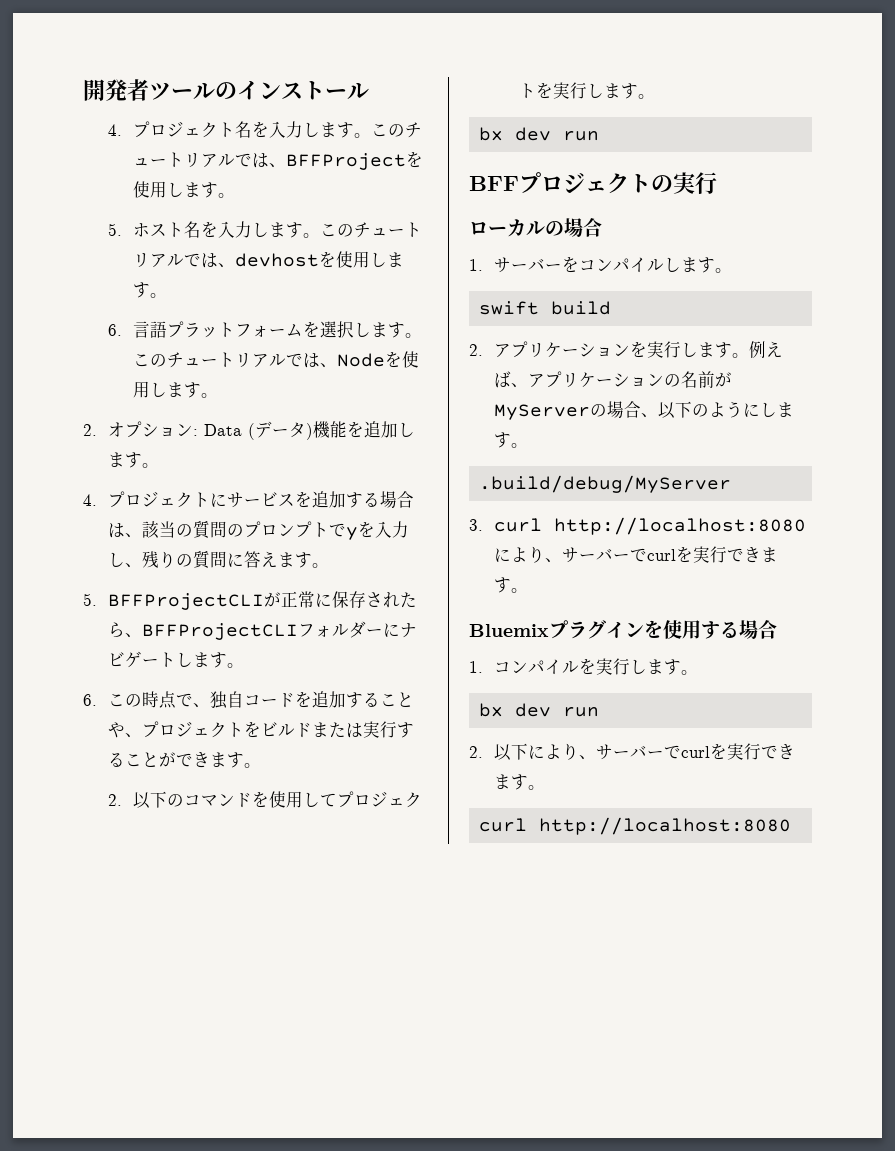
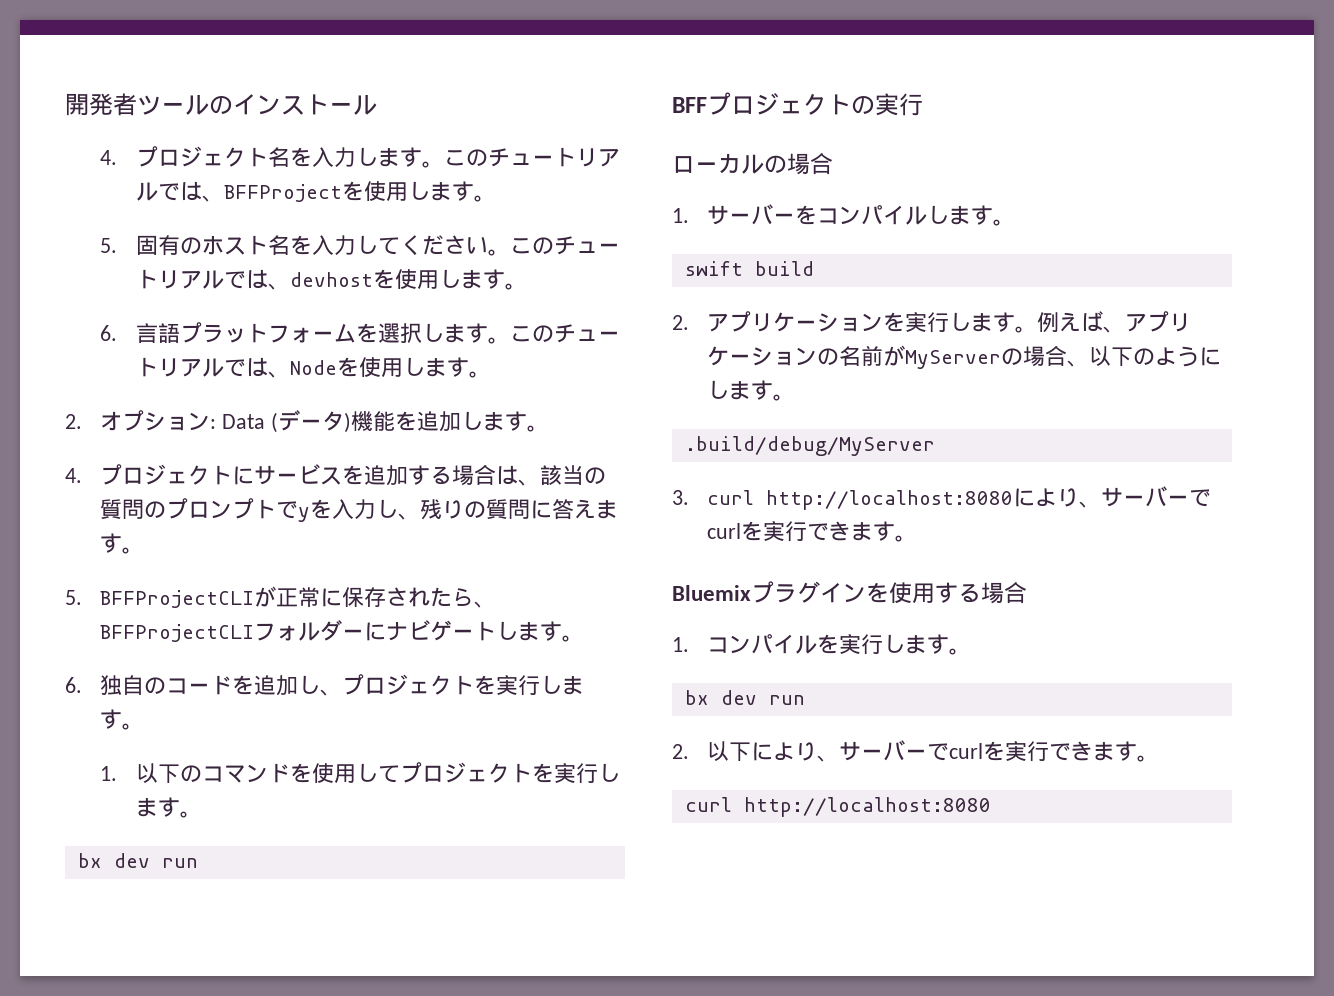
(123, 229) none -> [135,235,202,256] 固有の
[269,222,304,238] ます -> [377,235,488,256] てください
[108,691,245,709] この時点で、独自 -> [100,675,167,695] 独自の
[346,692,415,708] [108,722,126,738] することや -> [298,675,321,694] し
[261,721,415,738] [108,752,262,768] [108,794,123,806] ビルドまたは実行することができます。 // 2. -> [496,675,585,696] [100,709,145,730] [100,766,118,781] 実行します。 // 1.

